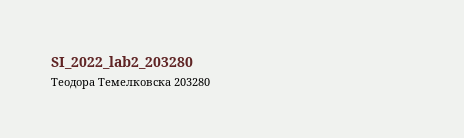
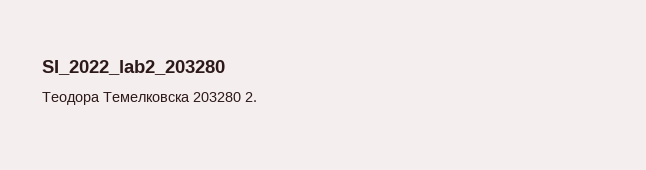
(210, 82) none -> [245,92,257,102] 2.

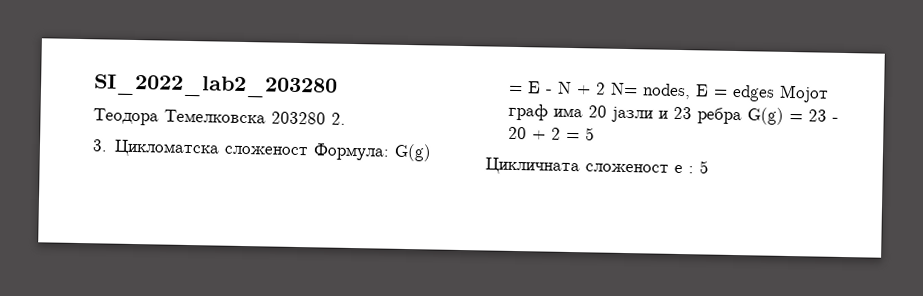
(257, 97) none -> [92,139,433,162] [509,81,830,103] [508,103,840,125] [508,126,596,141] [485,157,709,176] // 3. Цикломатска сложеност Формула: G(g) = E - N + 2 N= nodes, E = edges Мојот граф има 20 јазли и 23 ребра G(g) = 23 - 20 + 2 = 5 // Цикличната сложеност е : 5

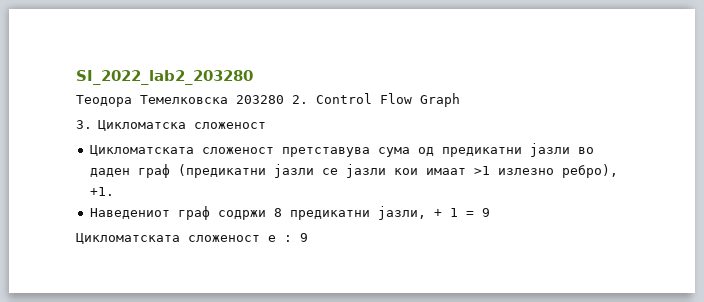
(346, 118) none -> [316,93,460,107] Control Flow Graph
[313,143,433,162] [509,81,830,103] [508,103,840,125] [508,126,596,141] [485,157,580,176] Формула: G(g) = E - N + 2 N= nodes, E = edges Мојот граф има 20 јазли и 23 ребра G(g) = 23 - 20 + 2 = 5 // Цикличната -> [89,143,594,157] [89,164,618,178] [89,187,114,196] [89,206,490,220] [76,233,180,244] // Цикломатската сложеност претставува сума од предикатни јазли во даден граф (предикатни јазли се јазли кои имаат >1 излезно ребро), +1. // Наведениот граф содржи 8 предикатни јазли, + 1 = 9 // Цикломатската
[699,160,709,174] 5 -> [300,233,308,242] 9

